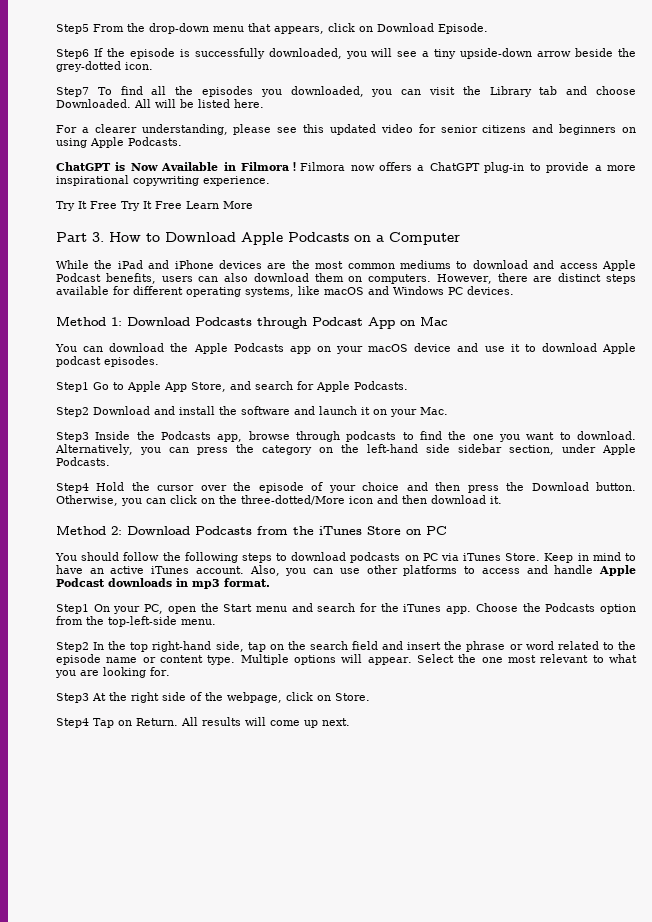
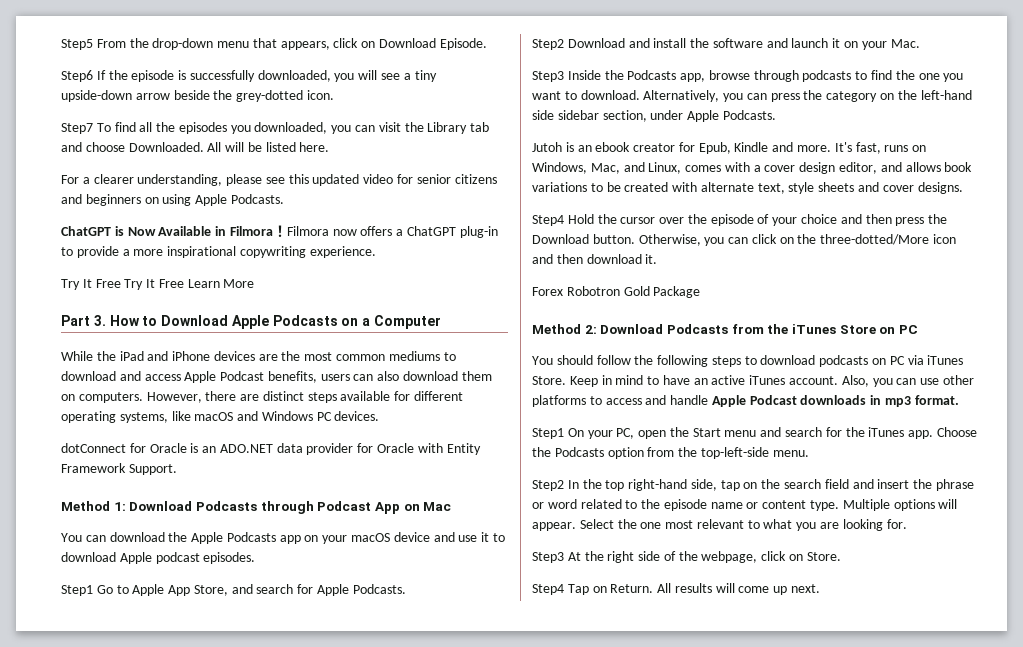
(514, 290) none -> [61,443,481,455] [61,463,177,475] // dotConnect for Oracle is an ADO.NET data provider for Oracle with Entity Framework Support.
(110, 461) none -> [532,142,927,154] [532,162,973,174] [532,182,963,194] // Jutoh is an ebook creator for Epub, Kindle and more. It's fast, runs on Windows, Mac, and Linux, comes with a cover design editor, and allows book variations to be created with alternate text, style sheets and cover designs.
(502, 500) none -> [532,286,701,298] // Forex Robotron Gold Package

